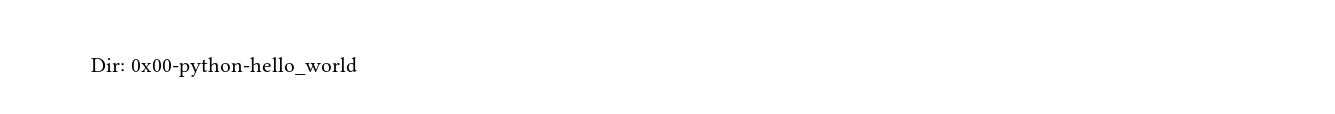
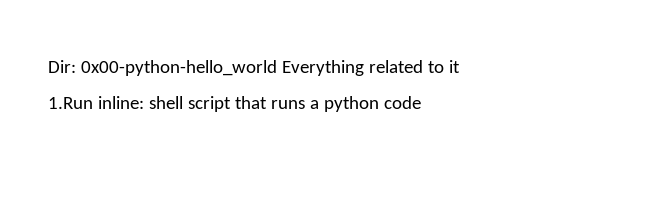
(357, 67) none -> [281,60,460,76] [48,96,421,112] Everything related to it // 1.Run inline: shell script that runs a python code

